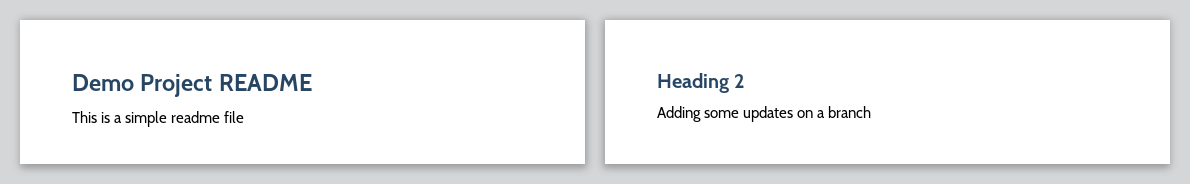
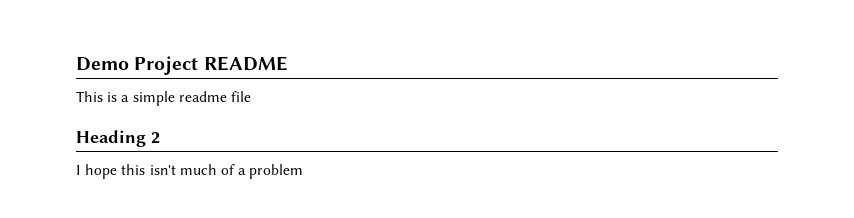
[657,106,872,122] Adding some updates on a branch -> [76,164,304,179] I hope this isn't much of a problem

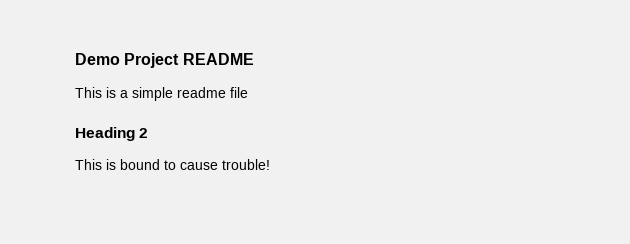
[76,164,304,179] I hope this isn't much of a problem -> [75,159,270,170] This is bound to cause trouble!

